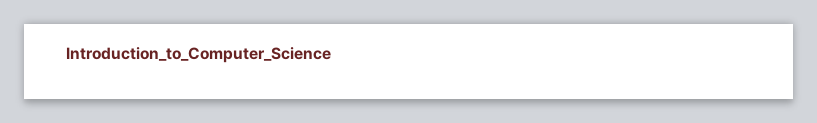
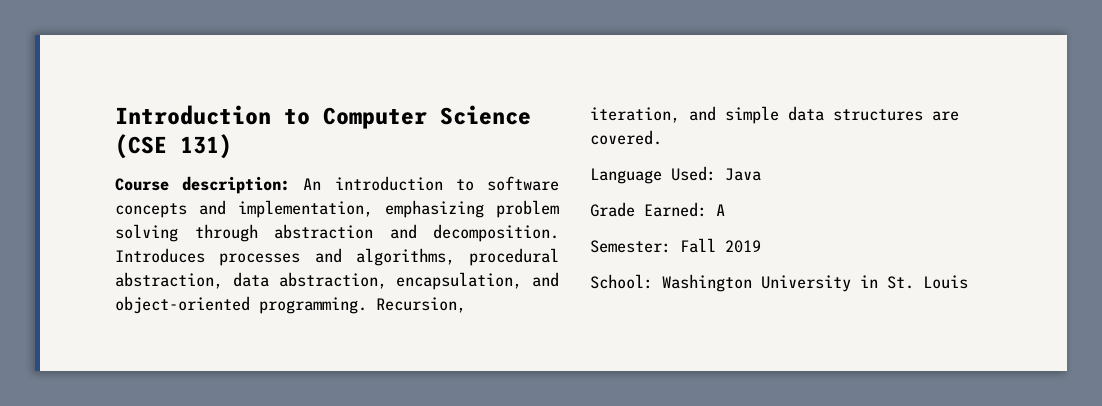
[66,47,331,63] Introduction_to_Computer_Science -> [115,105,531,129] [115,134,232,159] [115,176,559,194] [115,200,559,218] [115,224,559,242] [115,248,559,266] [115,272,559,290] [115,296,466,314] [590,106,959,124] [590,130,662,145] [590,166,761,184] [590,202,725,217] [590,238,761,253] [590,274,968,292] Introduction to Computer Science (CSE 131) // Course description: An introduction to software concepts and implementation, emphasizing problem solving through abstraction and decomposition. Introduces processes and algorithms, procedural abstraction, data abstraction, encapsulation, and object-oriented programming. Recursion, iteration, and simple data structures are covered. // Language Used: Java // Grade Earned: A // Semester: Fall 2019 // School: Washington University in St. Louis

